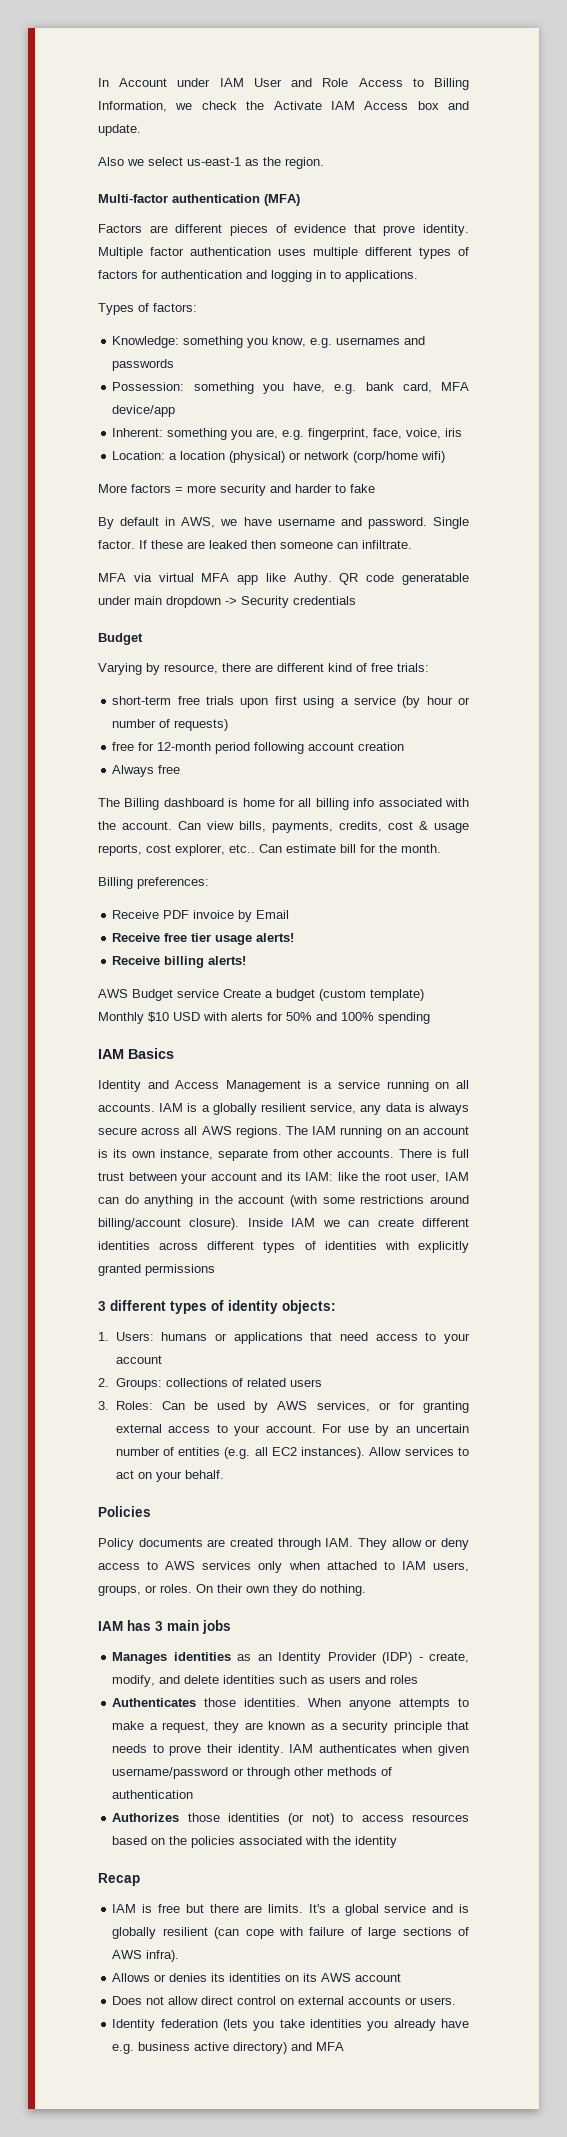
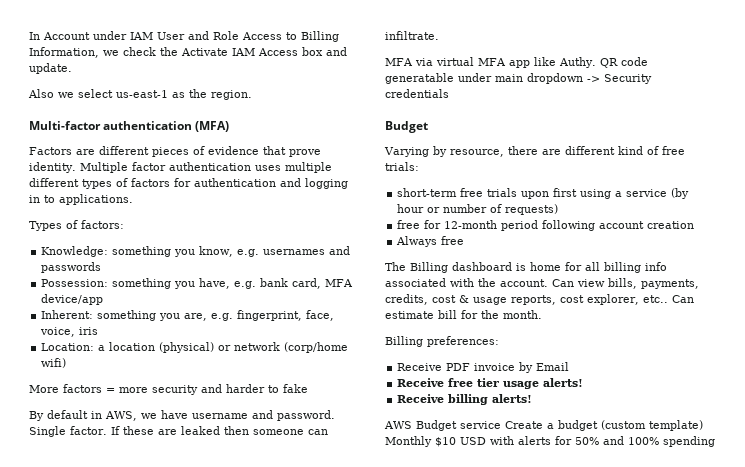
[98,1048,174,1059] [98,1080,470,1092] [98,1103,469,1115] [98,1126,469,1138] [98,1149,469,1161] [98,1172,469,1184] [98,1195,469,1207] [98,1218,469,1230] [98,1241,469,1253] [98,1264,215,1276] [98,1300,336,1314] [98,1332,470,1344] [115,1355,162,1364] [98,1378,322,1390] [98,1401,470,1413] [115,1424,469,1436] [115,1447,469,1459] [115,1470,224,1482] [98,1506,151,1517] [98,1538,470,1550] [98,1561,469,1573] [98,1584,366,1596] [98,1620,231,1634] [112,1652,469,1664] [112,1675,419,1687] [112,1698,469,1710] [112,1721,469,1733] [112,1744,469,1756] [112,1767,393,1779] [112,1790,194,1799] [112,1813,469,1825] [112,1836,398,1848] [98,1873,140,1886] [112,1904,470,1916] [112,1927,469,1939] [112,1950,180,1962] [112,1973,402,1982] [112,1996,457,2005] [112,2019,469,2031] [112,2042,345,2054] // IAM Basics // Identity and Access Management is a service running on all accounts. IAM is a globally resilient service, any data is always secure across all AWS regions. The IAM running on an account is its own instance, separate from other accounts. There is full trust between your account and its IAM: like the root user, IAM can do anything in the account (with some restrictions around billing/account closure). Inside IAM we can create different identities across different types of identities with explicitly granted permissions // 3 different types of identity objects: // 1. Users: humans or applications that need access to your account // 2. Groups: collections of related users // 3. Roles: Can be used by AWS services, or for granting external access to your account. For use by an uncertain number of entities (e.g. all EC2 instances). Allow services to act on your behalf. // Policies // Policy documents are created through IAM. They allow or deny access to AWS services only when attached to IAM users, groups, or roles. On their own they do nothing. // IAM has 3 main jobs // Manages identities as an Identity Provider (IDP) - create, modify, and delete identities such as users and roles // Authenticates those identities. When anyone attempts to make a request, they are known as a security principle that needs to prove their identity. IAM authenticates when given username/password or through other methods of authentication // Authorizes those identities (or not) to access resources based on the policies associated with the identity // Recap // IAM is free but there are limits. It's a global service and is globally resilient (can cope with failure of large sections of AWS infra). // Allows or denies its identities on its AWS account // Does not allow direct control on external accounts or users. // Identity federation (lets you take identities you already have e.g. business active directory) and MFA -> (715, 441) none

